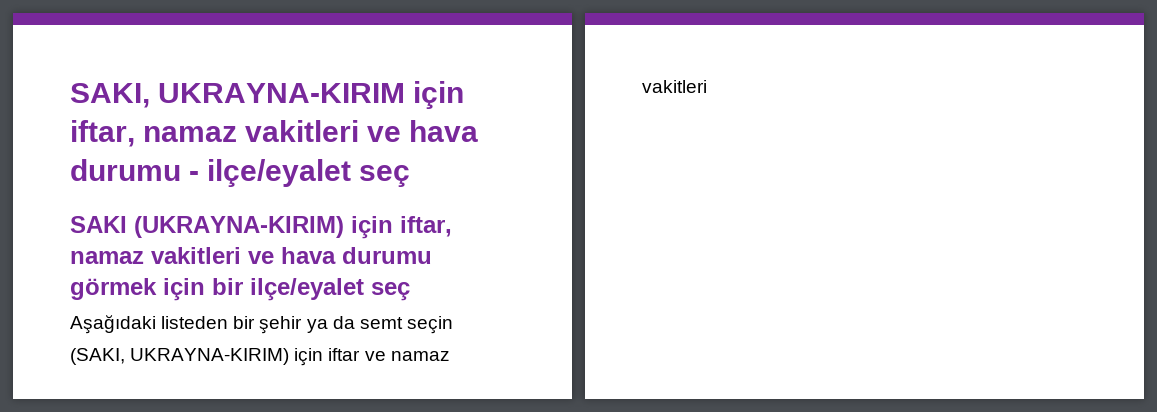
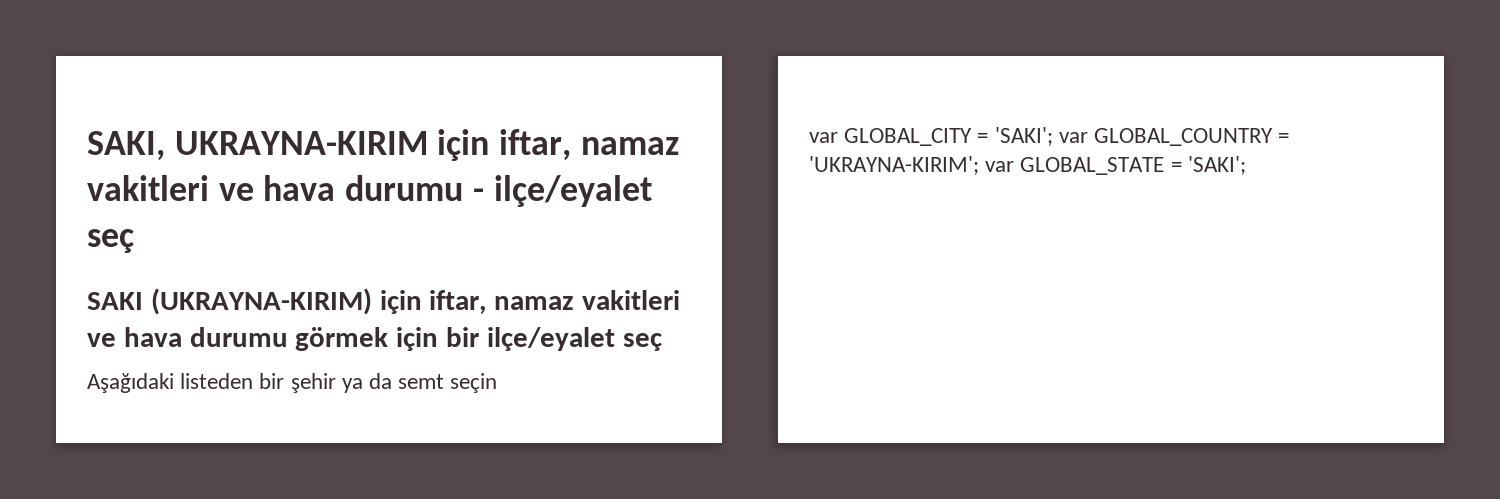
[70,348,450,366] [642,80,707,93] (SAKI, UKRAYNA-KIRIM) için iftar ve namaz vakitleri -> [809,127,1290,146] [809,156,1246,175] var GLOBAL_CITY = 'SAKI'; var GLOBAL_COUNTRY = 'UKRAYNA-KIRIM'; var GLOBAL_STATE = 'SAKI';

